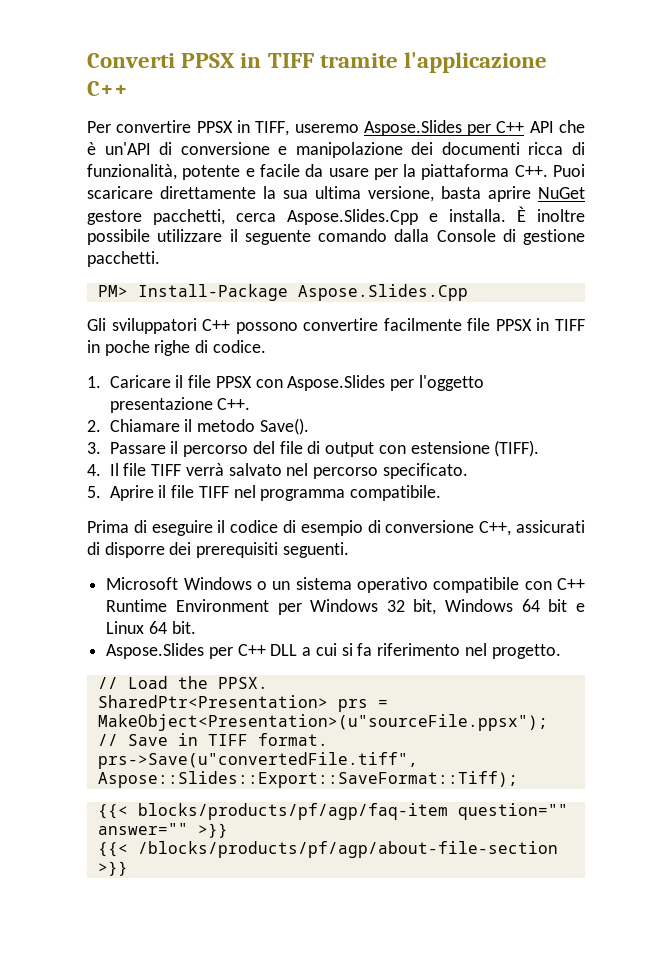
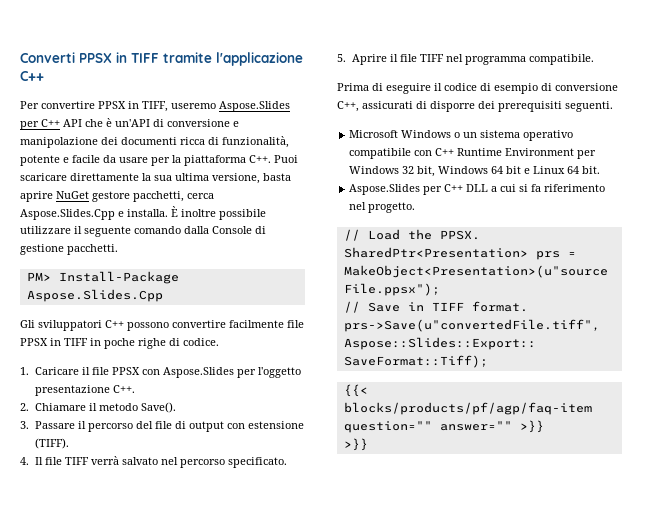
[97,841,558,858] {{< /blocks/products/pf/agp/about-file-section -> (544, 426) none

